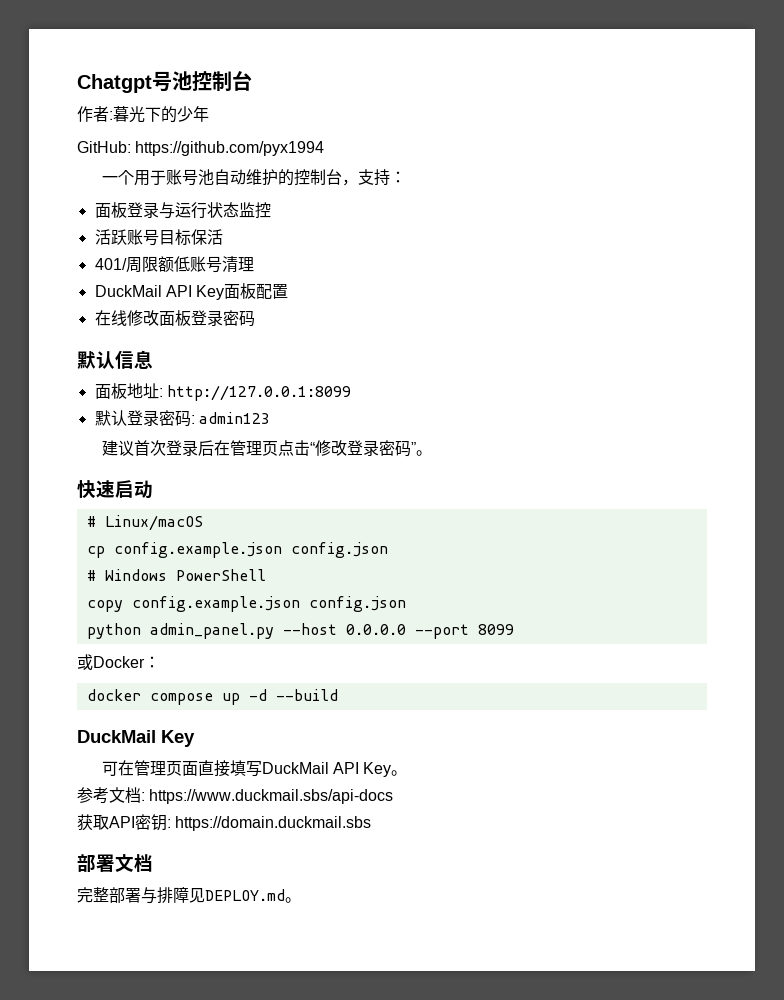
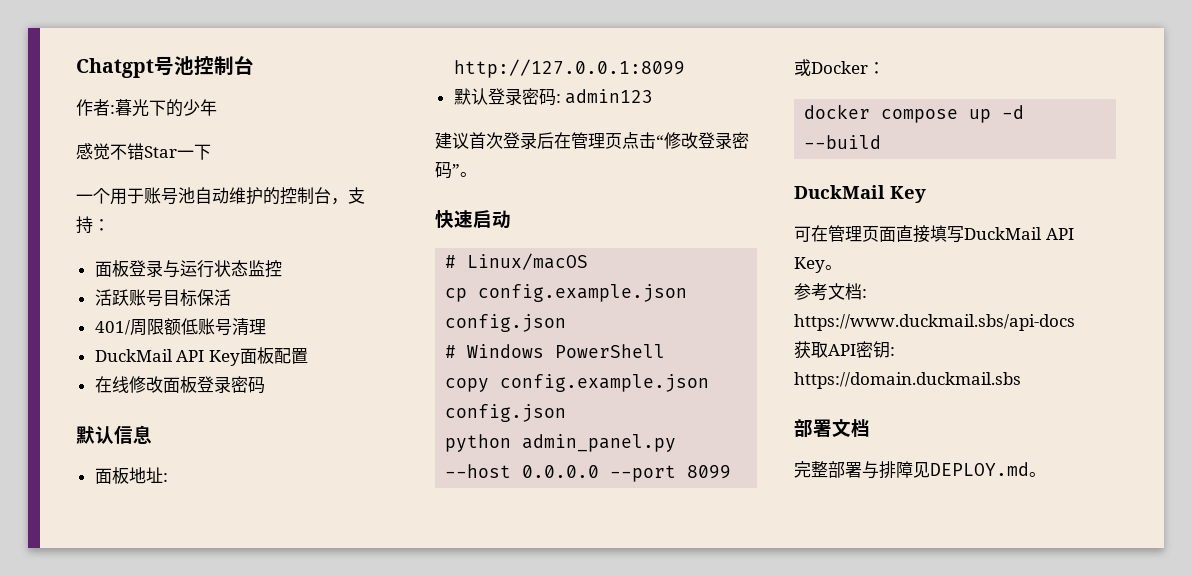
[77,141,325,156] GitHub: https://github.com/pyx1994 -> [76,143,211,160] 感觉不错Star一下

